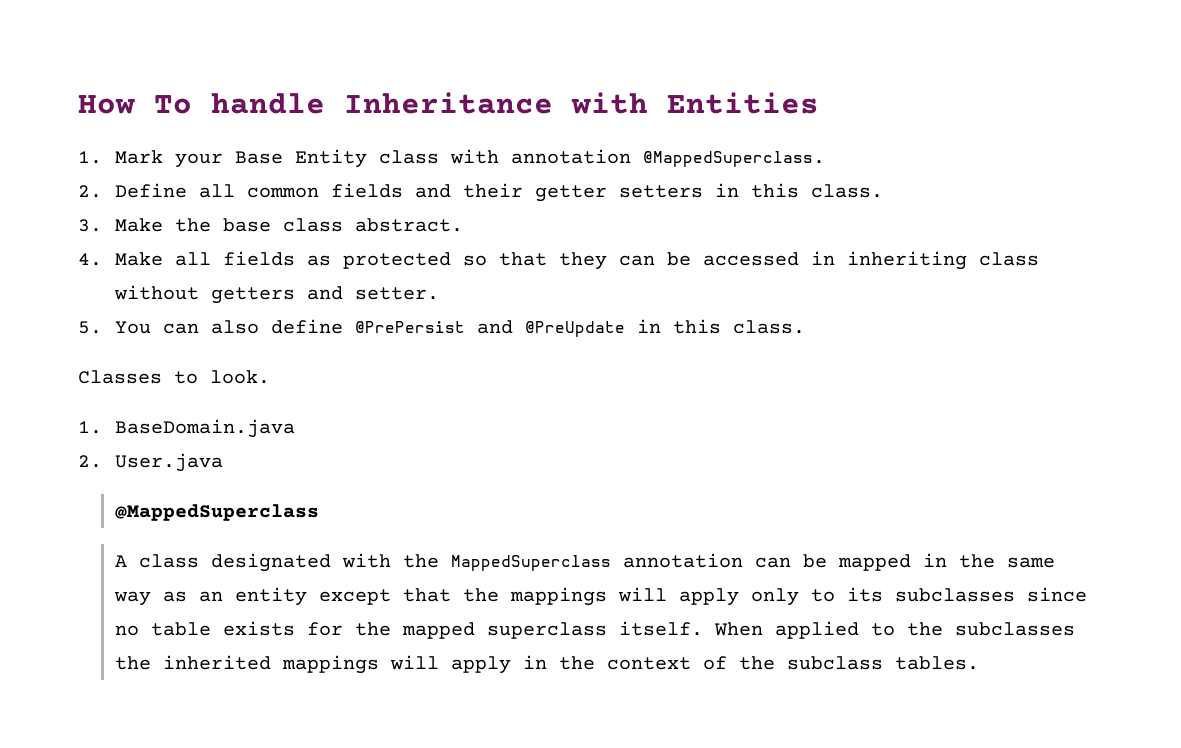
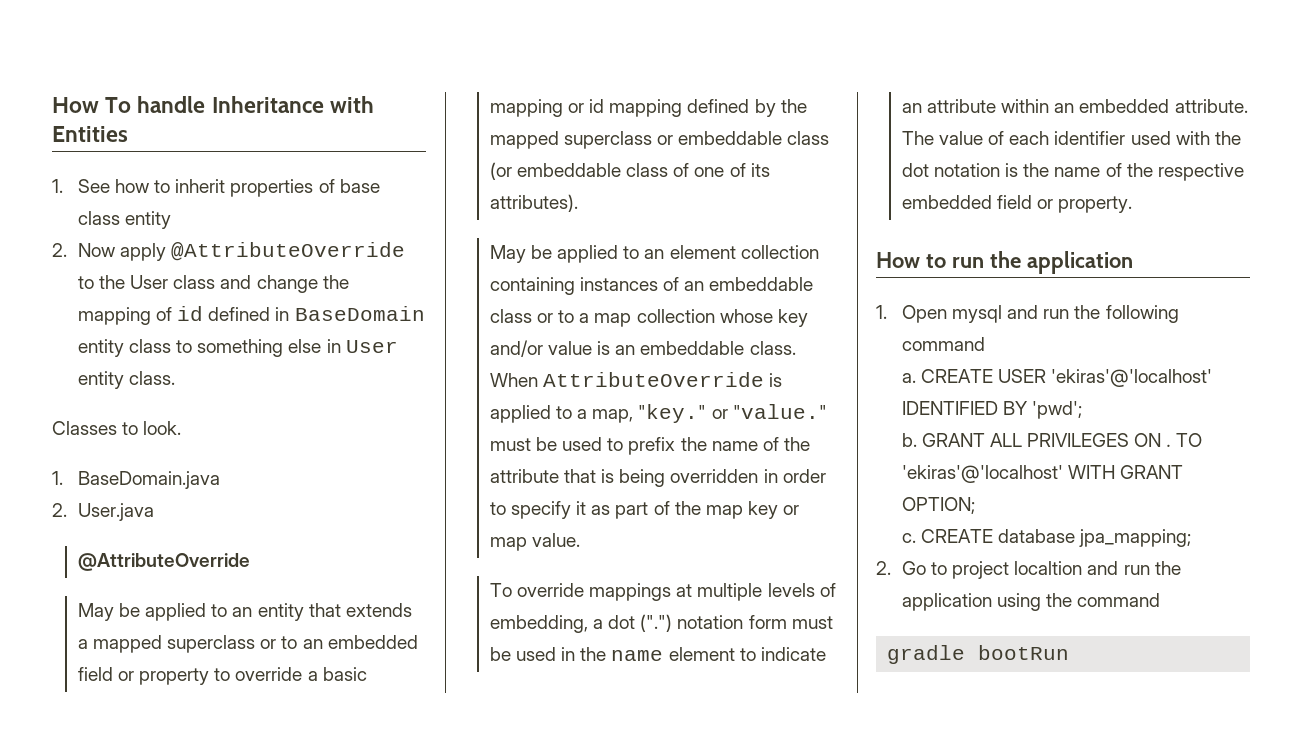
[115,149,826,168] [78,183,884,202] [78,218,464,232] [78,251,1040,270] [114,285,440,304] [78,319,722,337] Mark your Base Entity class with annotation @MappedSuperclass. // 2. Define all common fields and their getter setters in this class. // 3. Make the base class abstract. // 4. Make all fields as protected so that they can be accessed in inheriting class without getters and setter. // 5. You can also define @PrePersist and @PreUpdate in this -> [77,179,380,197] [77,211,171,229] [52,242,406,261] [77,275,349,293] [77,306,425,325] [77,339,398,357] [77,371,124,389] See how to inherit properties of base class entity // 2. Now apply @AttributeOverride to the User class and change the mapping of id defined in BaseDomain entity class to something else in User entity
[115,504,320,521] [115,553,1056,572] [114,587,1088,606] [115,621,1076,639] [115,655,980,674] @MappedSuperclass // A class designated with the MappedSuperclass annotation can be mapped in the same way as an entity except that the mappings will apply only to its subclasses since no table exists for the mapped superclass itself. When applied to the subclasses the inherited mappings will apply in the context of the subclass tables. -> [77,553,250,571] [77,603,412,621] [77,635,418,653] [77,667,367,685] [489,99,807,117] [489,131,830,149] [489,162,770,180] [489,194,578,212] [489,245,819,263] [489,277,814,295] [489,309,808,327] [489,340,796,357] [489,372,783,387] [489,404,827,423] [489,437,810,455] [489,469,826,487] [489,501,800,519] [489,533,580,551] [489,583,836,601] [489,614,833,633] [489,647,826,661] [901,99,1248,113] [901,131,1241,145] [901,163,1244,181] [901,195,1133,213] [876,251,1133,274] [876,305,1179,323] [901,337,985,351] [901,369,1213,387] [901,401,1083,419] [901,433,1202,447] [901,465,1184,483] [901,497,975,514] [901,529,1192,547] [876,561,1181,579] [901,593,1161,611] [887,645,1070,664] @AttributeOverride // May be applied to an entity that extends a mapped superclass or to an embedded field or property to override a basic mapping or id mapping defined by the mapped superclass or embeddable class (or embeddable class of one of its attributes). // May be applied to an element collection containing instances of an embeddable class or to a map collection whose key and/or value is an embeddable class. When AttributeOverride is applied to a map, "key." or "value." must be used to prefix the name of the attribute that is being overridden in order to specify it as part of the map key or map value. // To override mappings at multiple levels of embedding, a dot (".") notation form must be used in the name element to indicate an attribute within an embedded attribute. The value of each identifier used with the dot notation is the name of the respective embedded field or property. // How to run the application // 1. Open mysql and run the following command // a. CREATE USER 'ekiras'@'localhost' IDENTIFIED BY 'pwd'; // b. GRANT ALL PRIVILEGES ON . TO 'ekiras'@'localhost' WITH GRANT OPTION; // c. CREATE database jpa_mapping; // 2. Go to project localtion and run the application using the command // gradle bootRun

